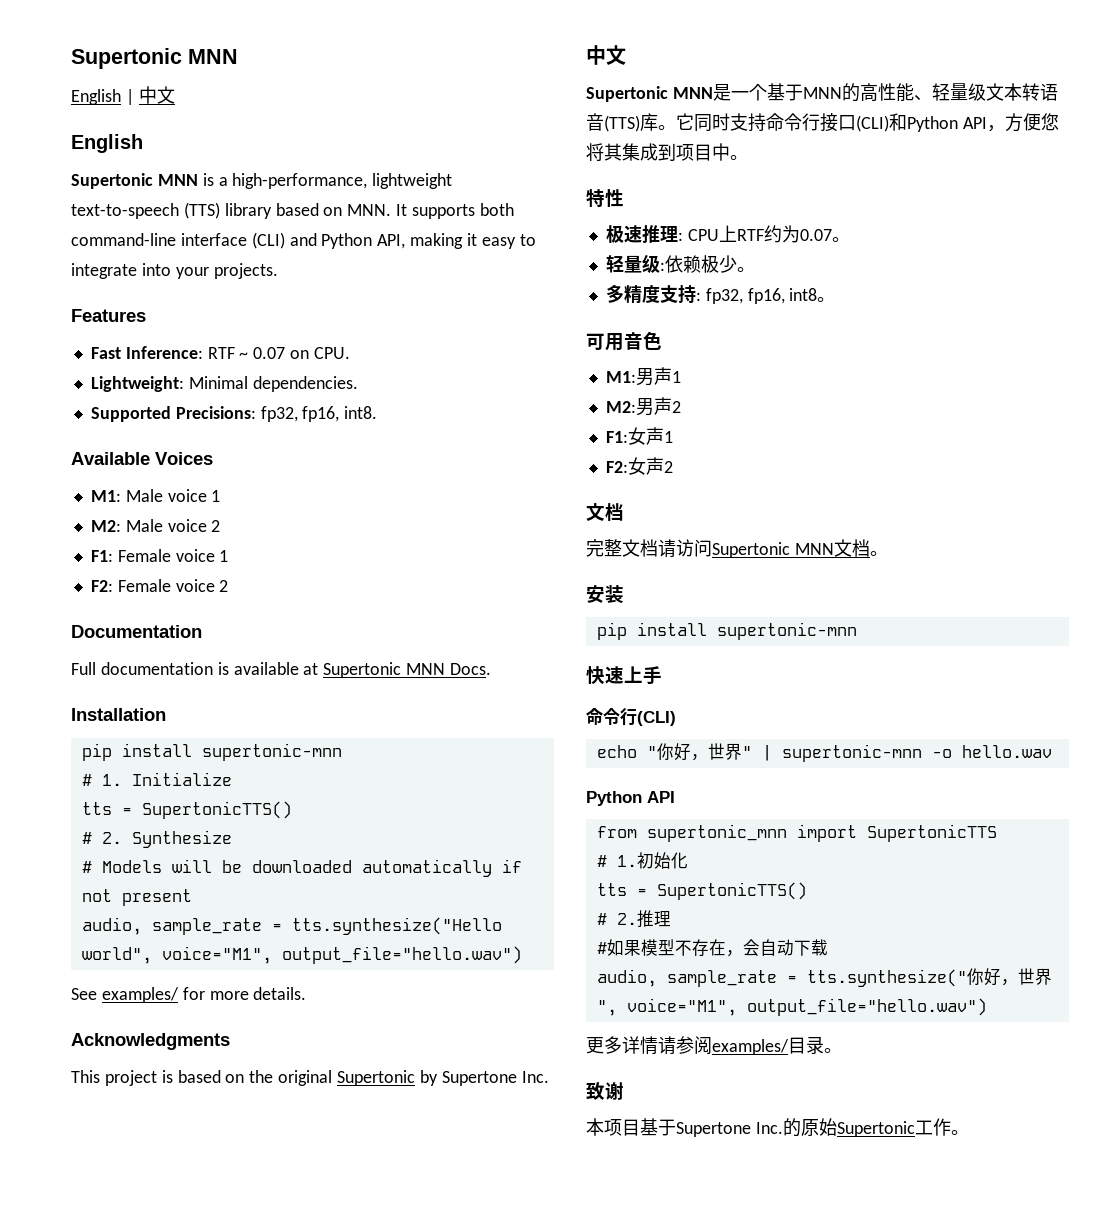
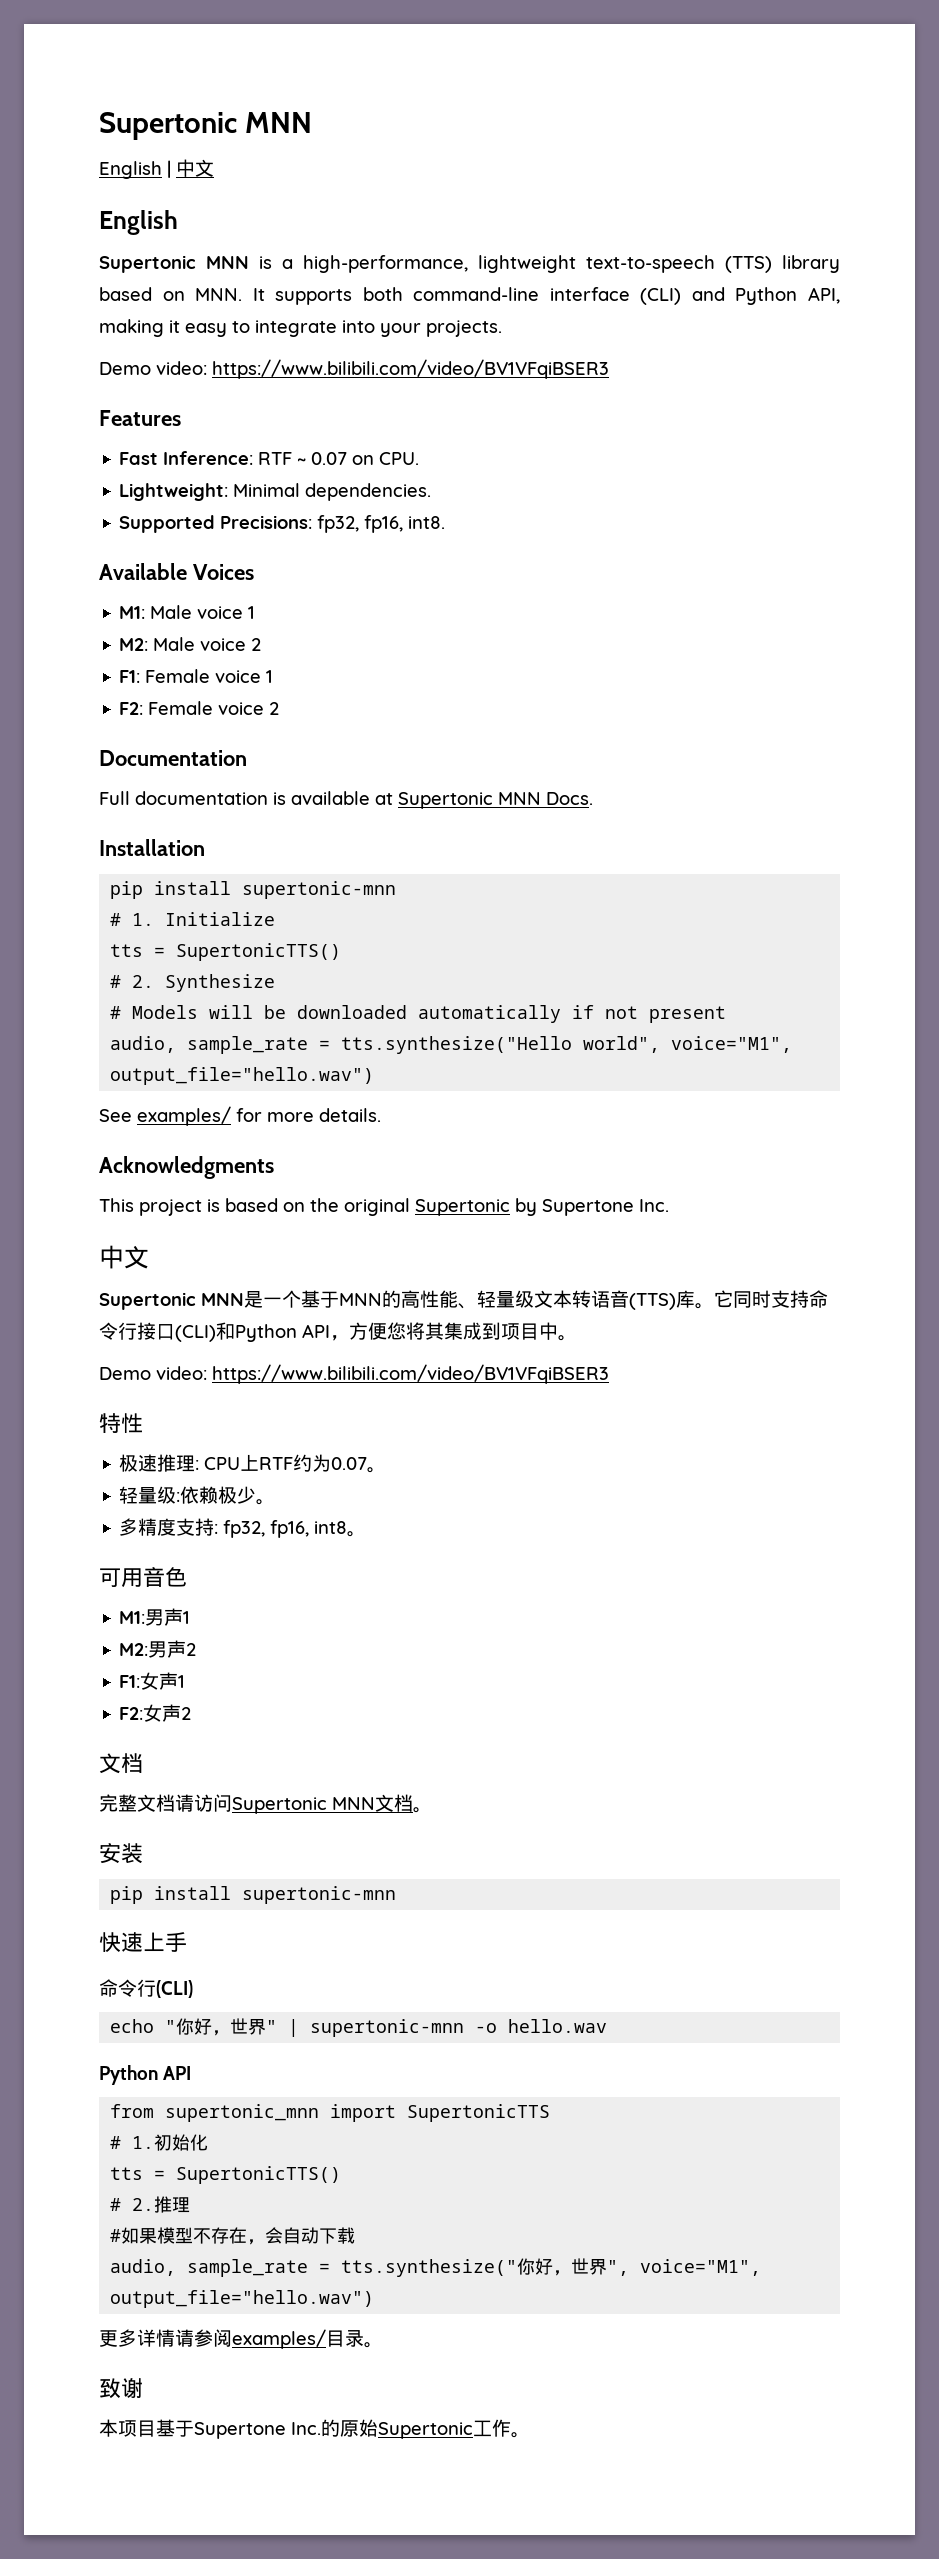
(278, 271) none -> [99,359,609,379] // Demo video: https://www.bilibili.com/video/BV1VFqiBSER3
(748, 157) none -> [99,1364,609,1384] // Demo video: https://www.bilibili.com/video/BV1VFqiBSER3

